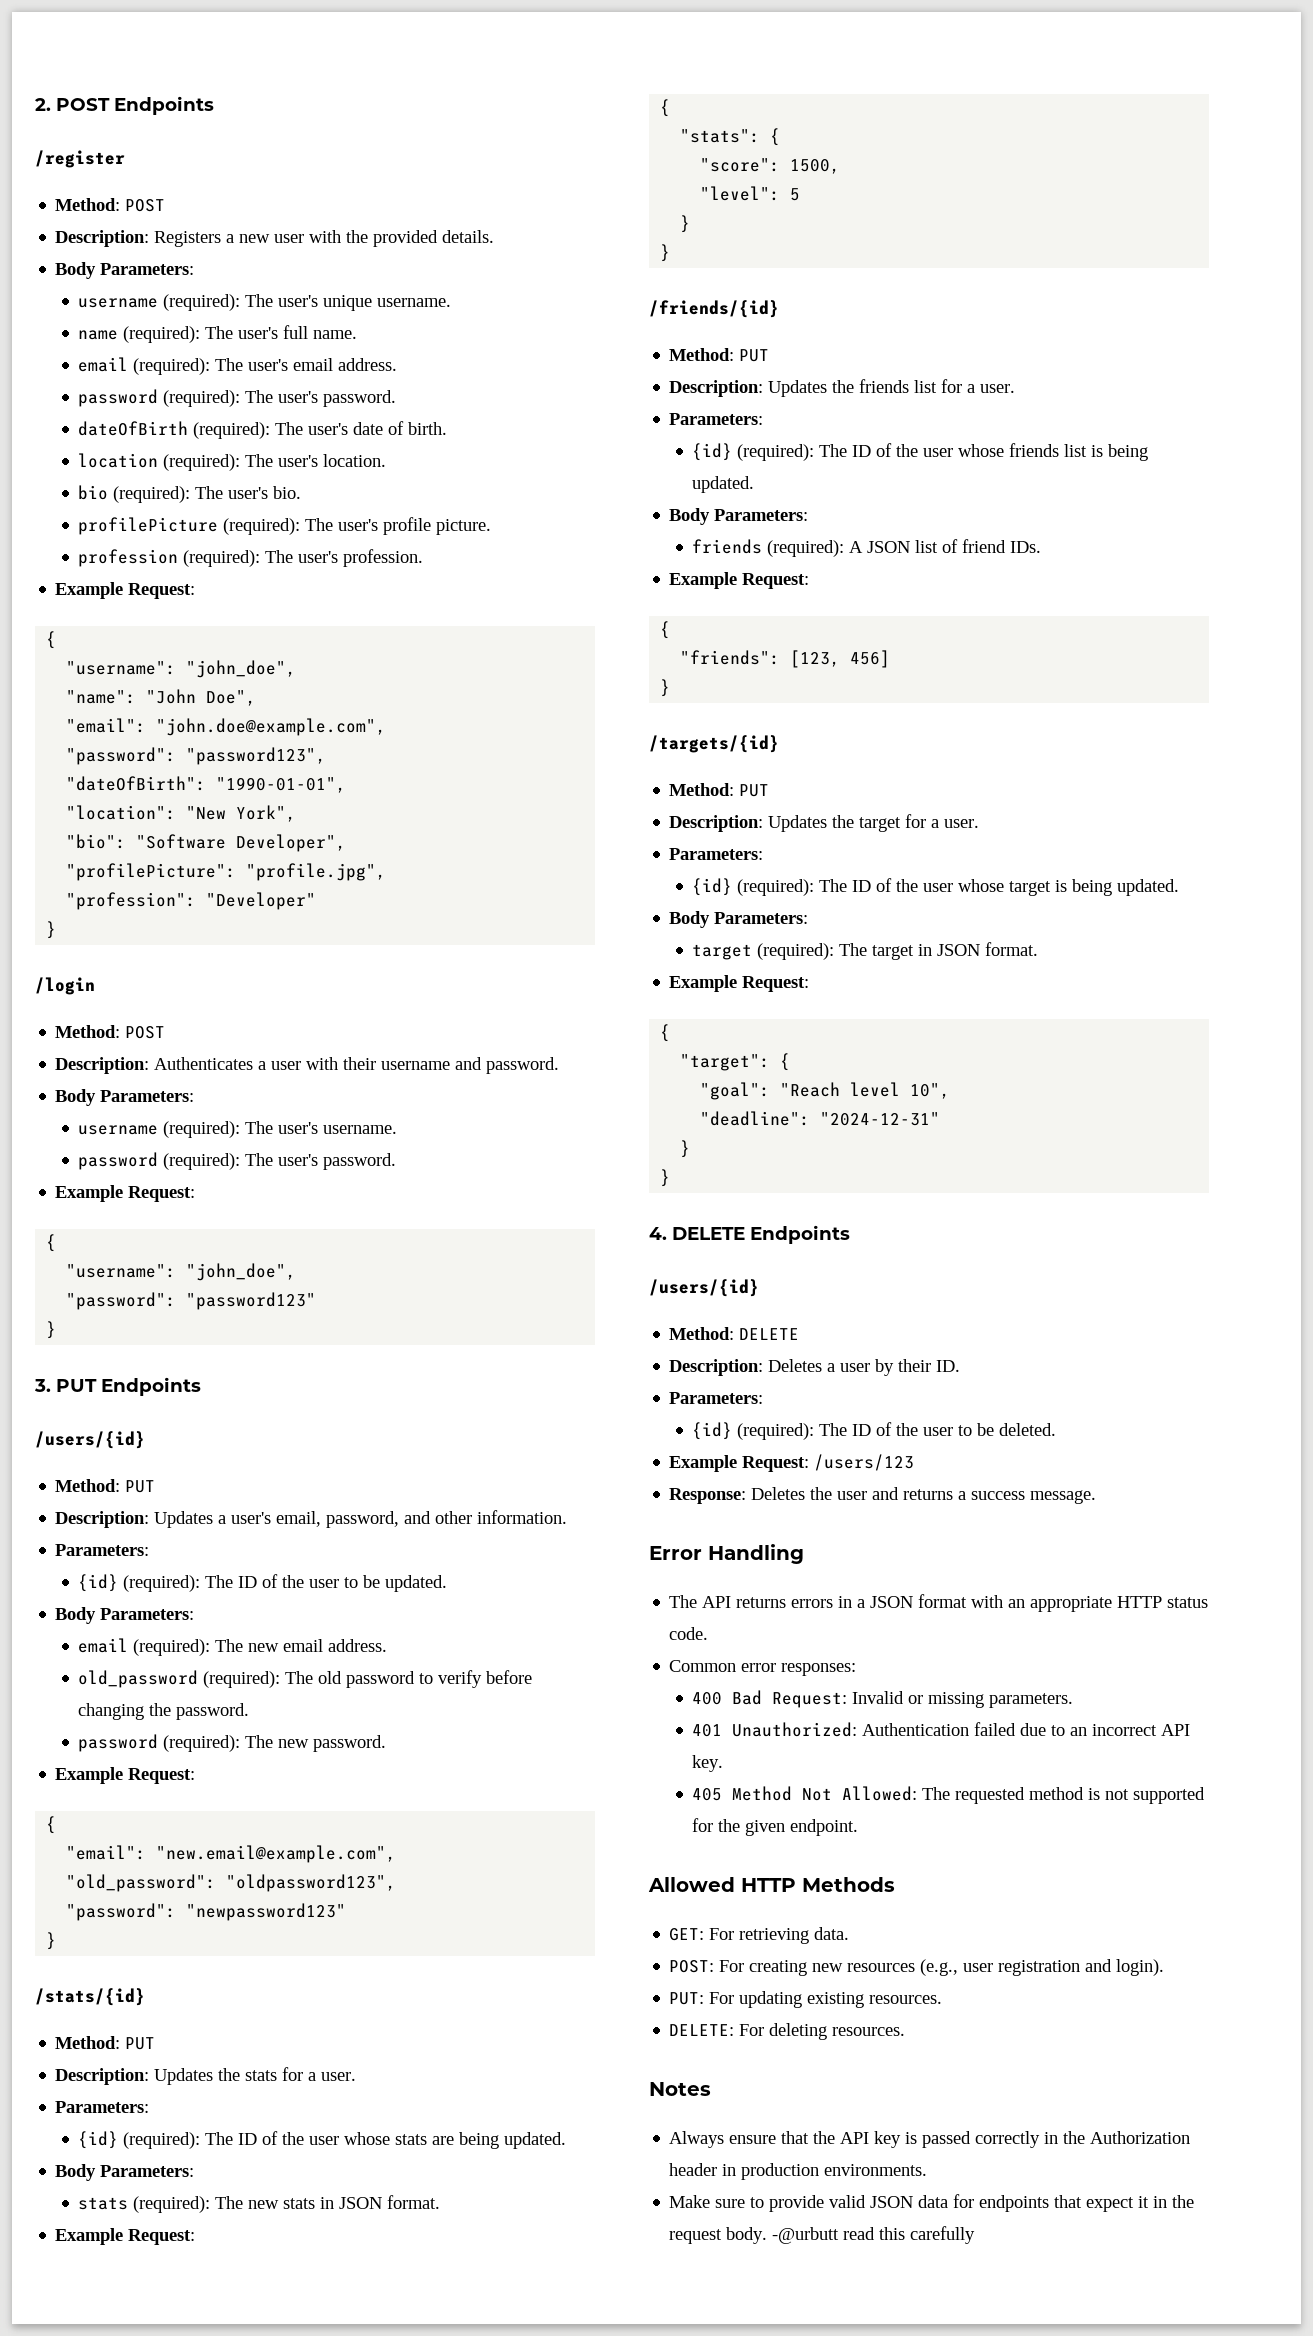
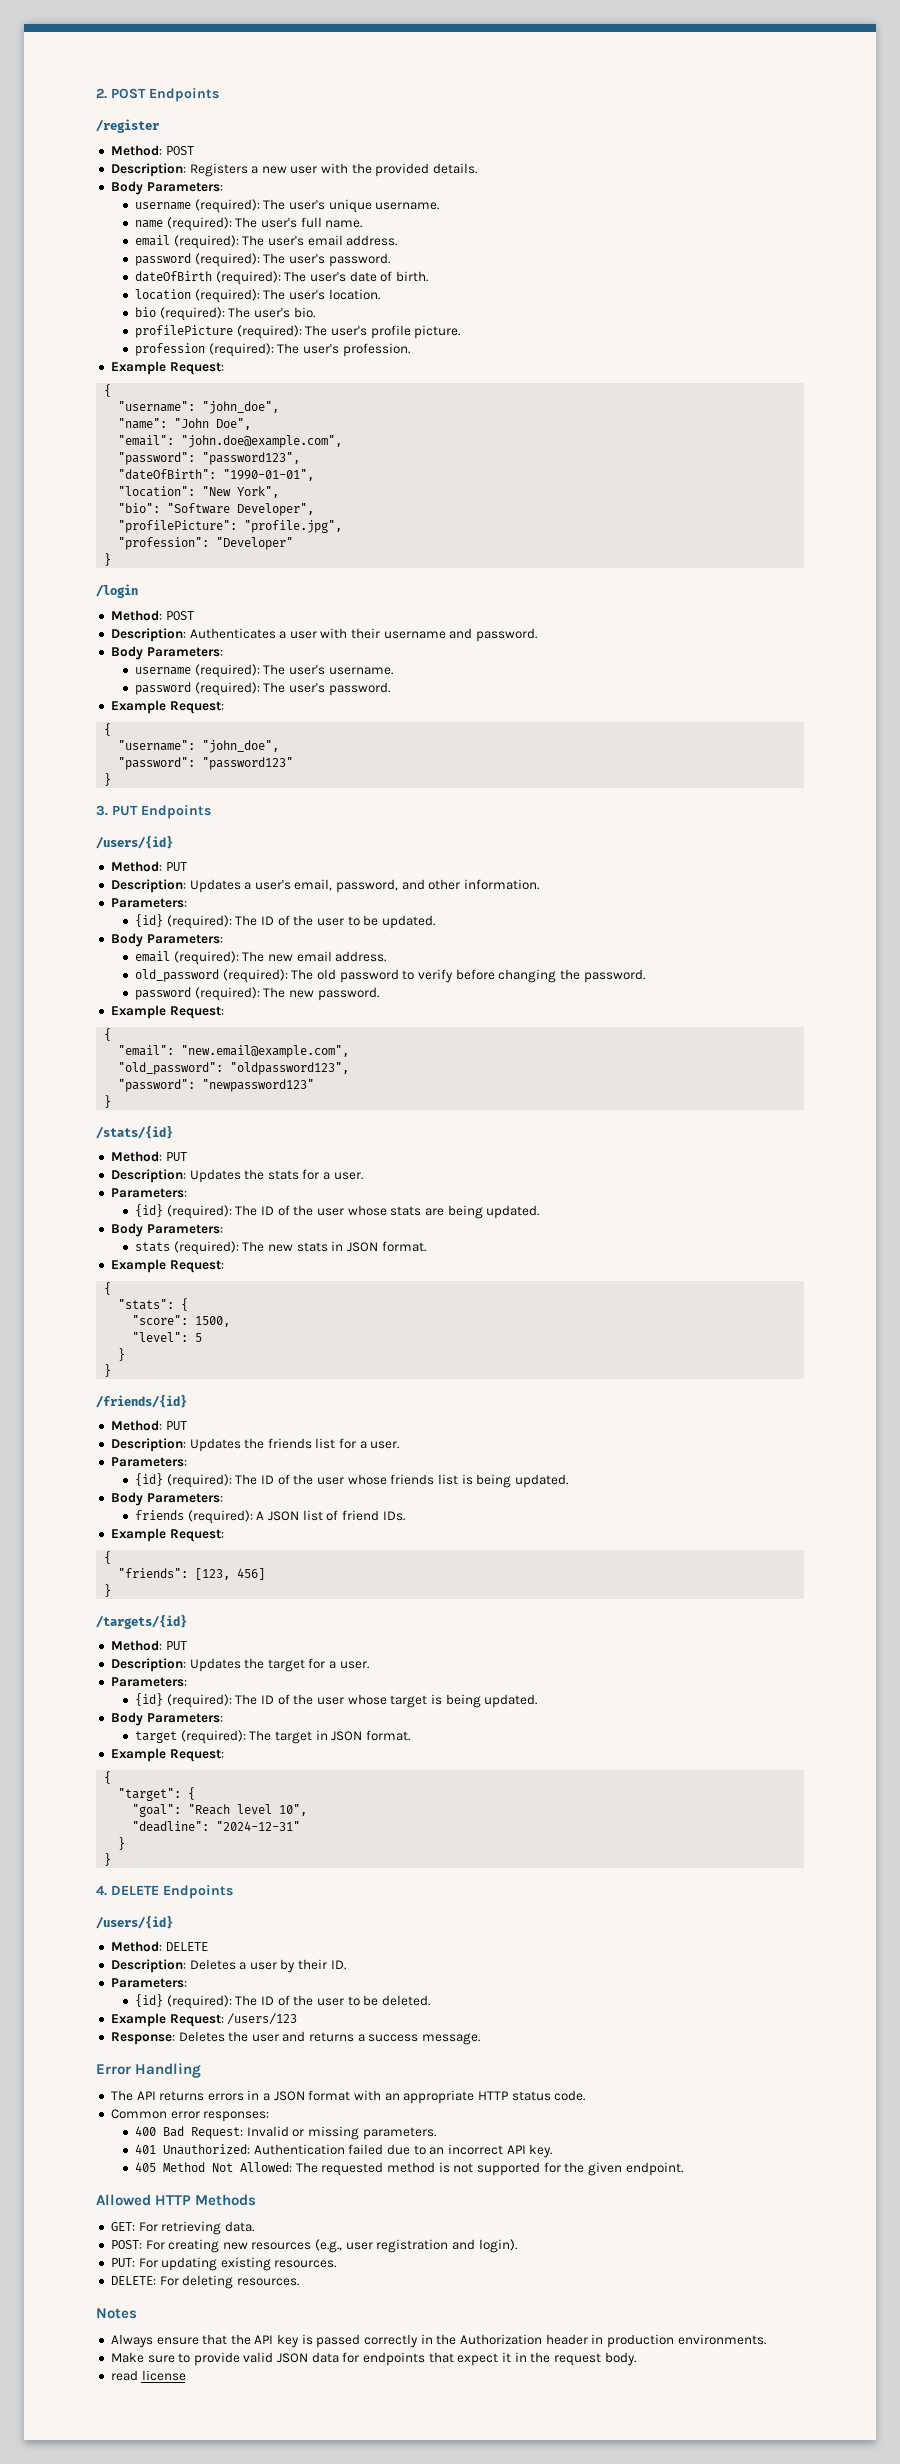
[772,2226,976,2244] -@urbutt read this carefully -> [110,2370,186,2381] // read license

